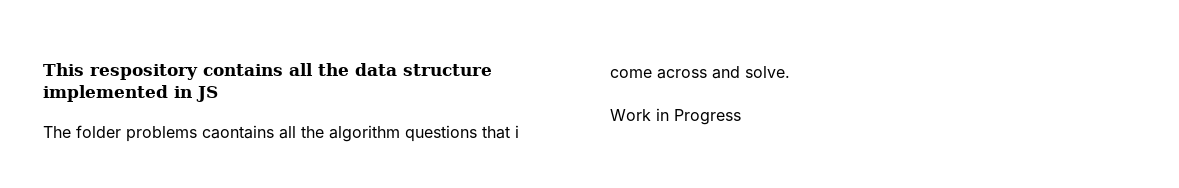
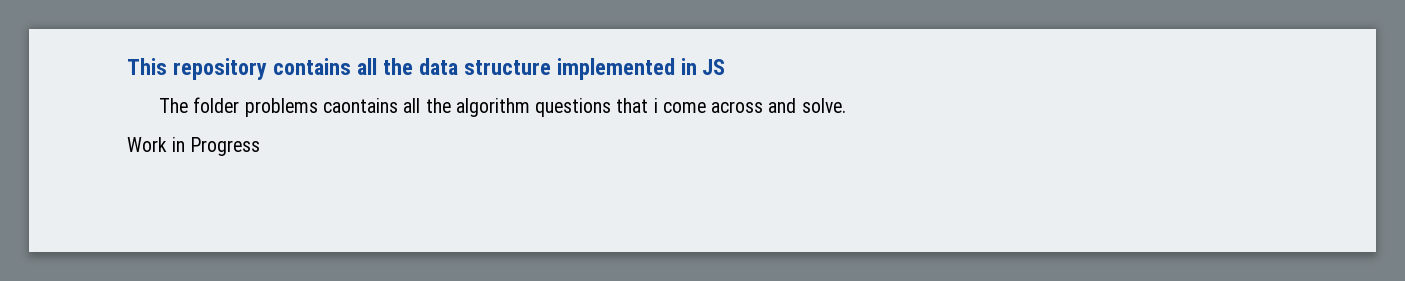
[90,64,198,80] respository -> [172,58,267,80] repository

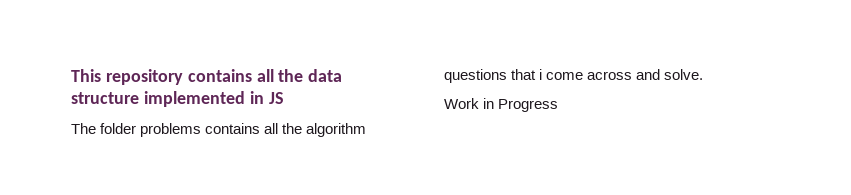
[323,98,399,113] caontains -> [205,123,261,134] contains

